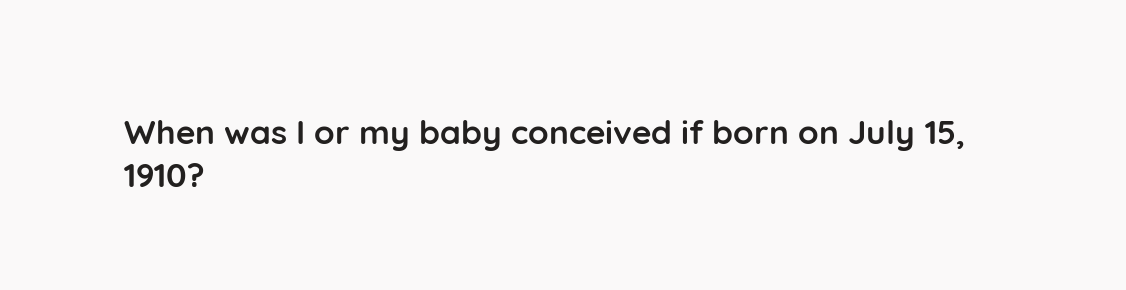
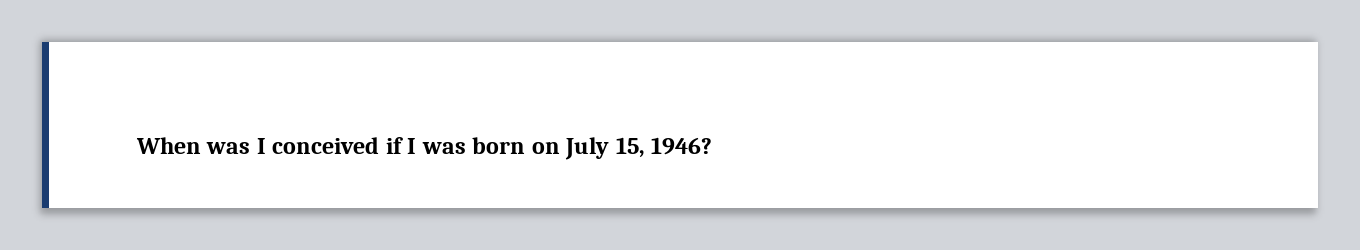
[314,120,705,151] or my baby conceived if -> [272,137,466,154] conceived if I was
[124,163,205,187] 1910? -> [651,137,713,155] 1946?

